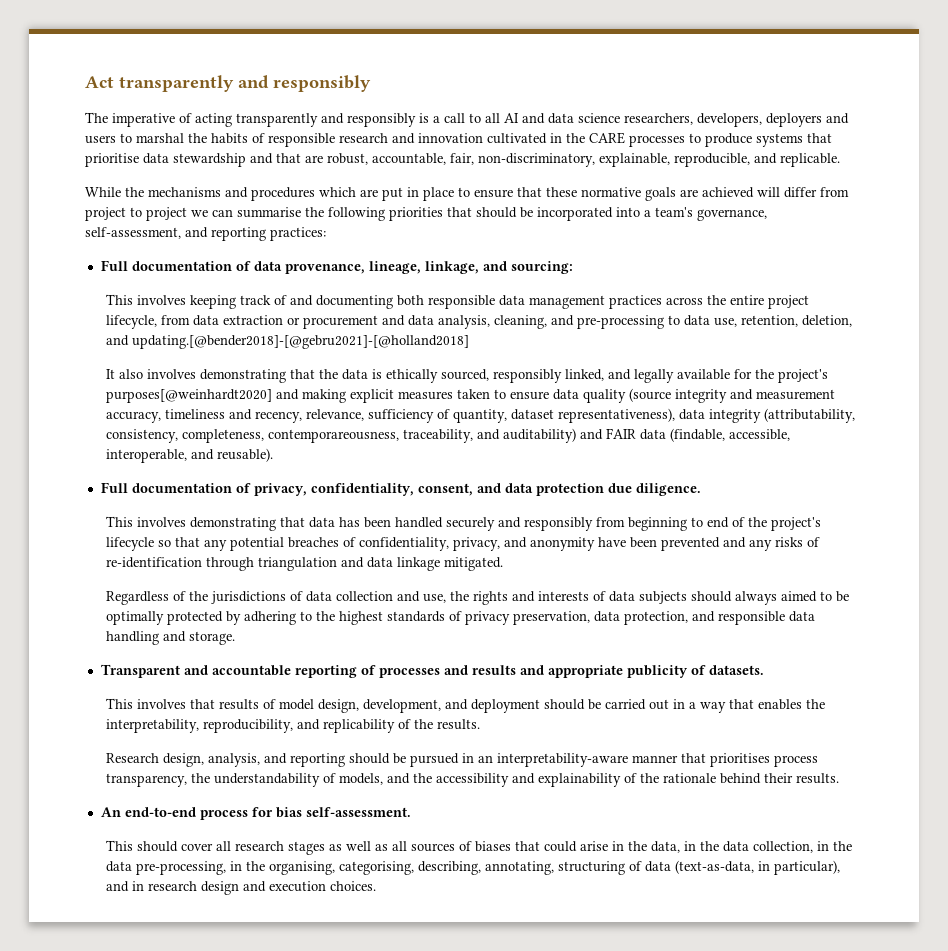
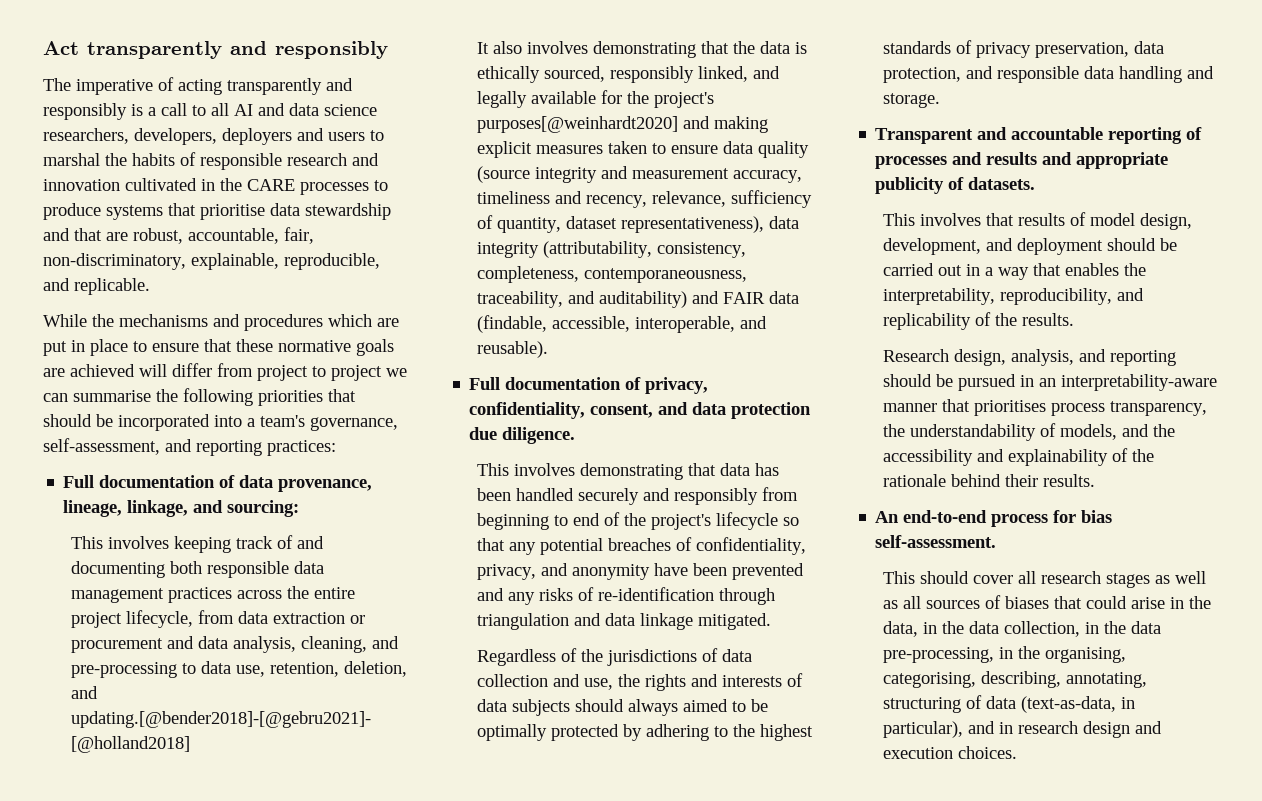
[268,429,400,443] contemporareousness, -> [583,268,747,283] contemporaneousness,

